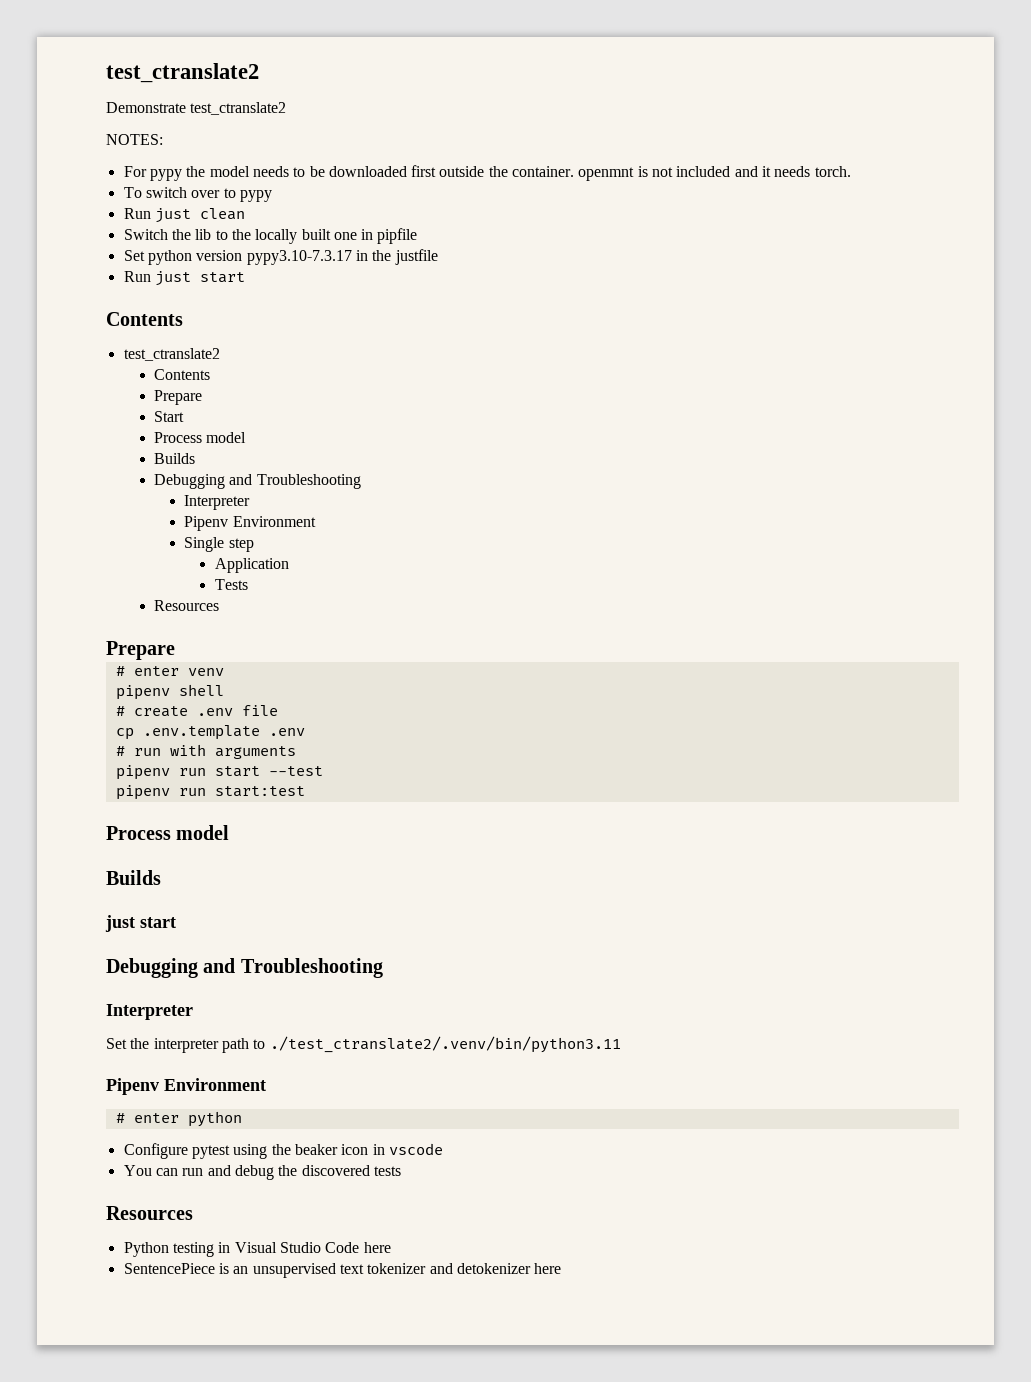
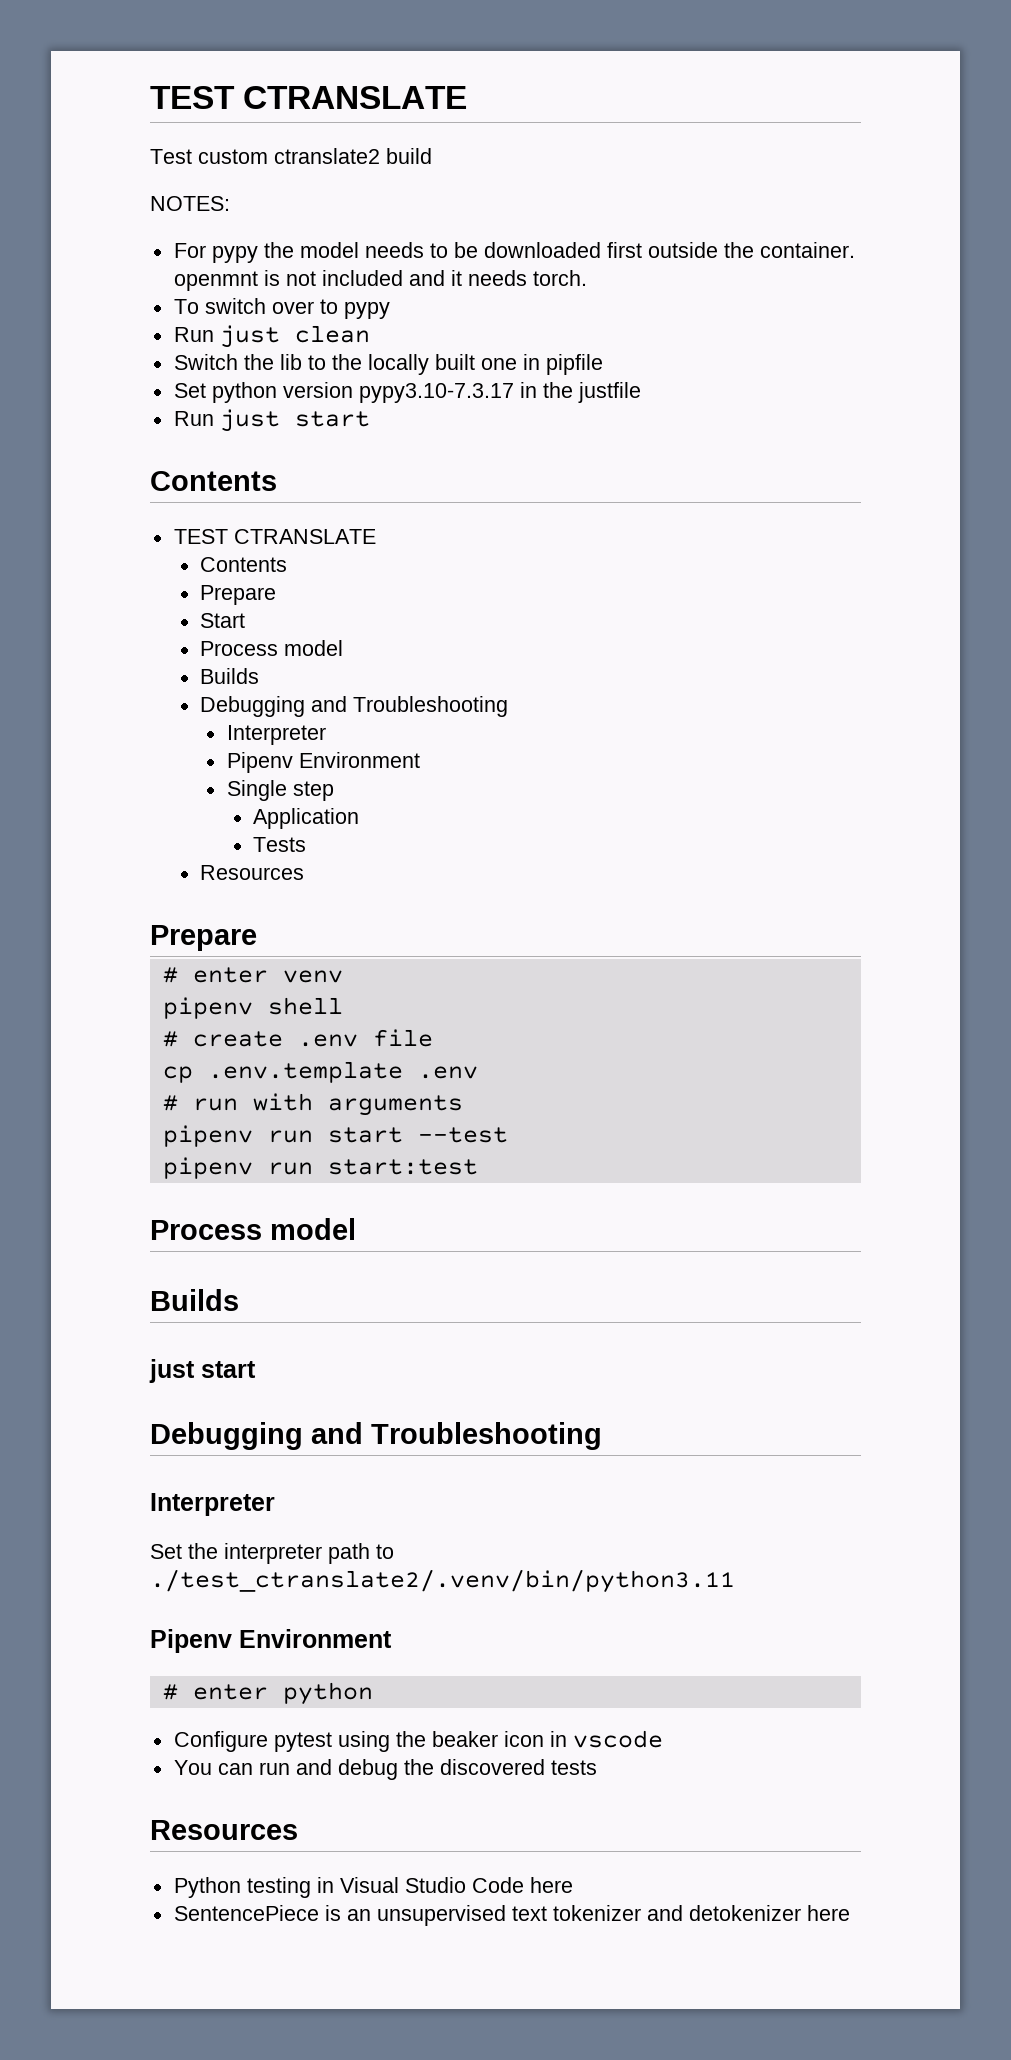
[106,63,259,83] [106,102,287,115] test_ctranslate2 // Demonstrate test_ctranslate2 -> [150,86,468,109] [150,148,432,164] TEST CTRANSLATE // Test custom ctranslate2 build
[123,348,220,361] test_ctranslate2 -> [173,529,376,544] TEST CTRANSLATE

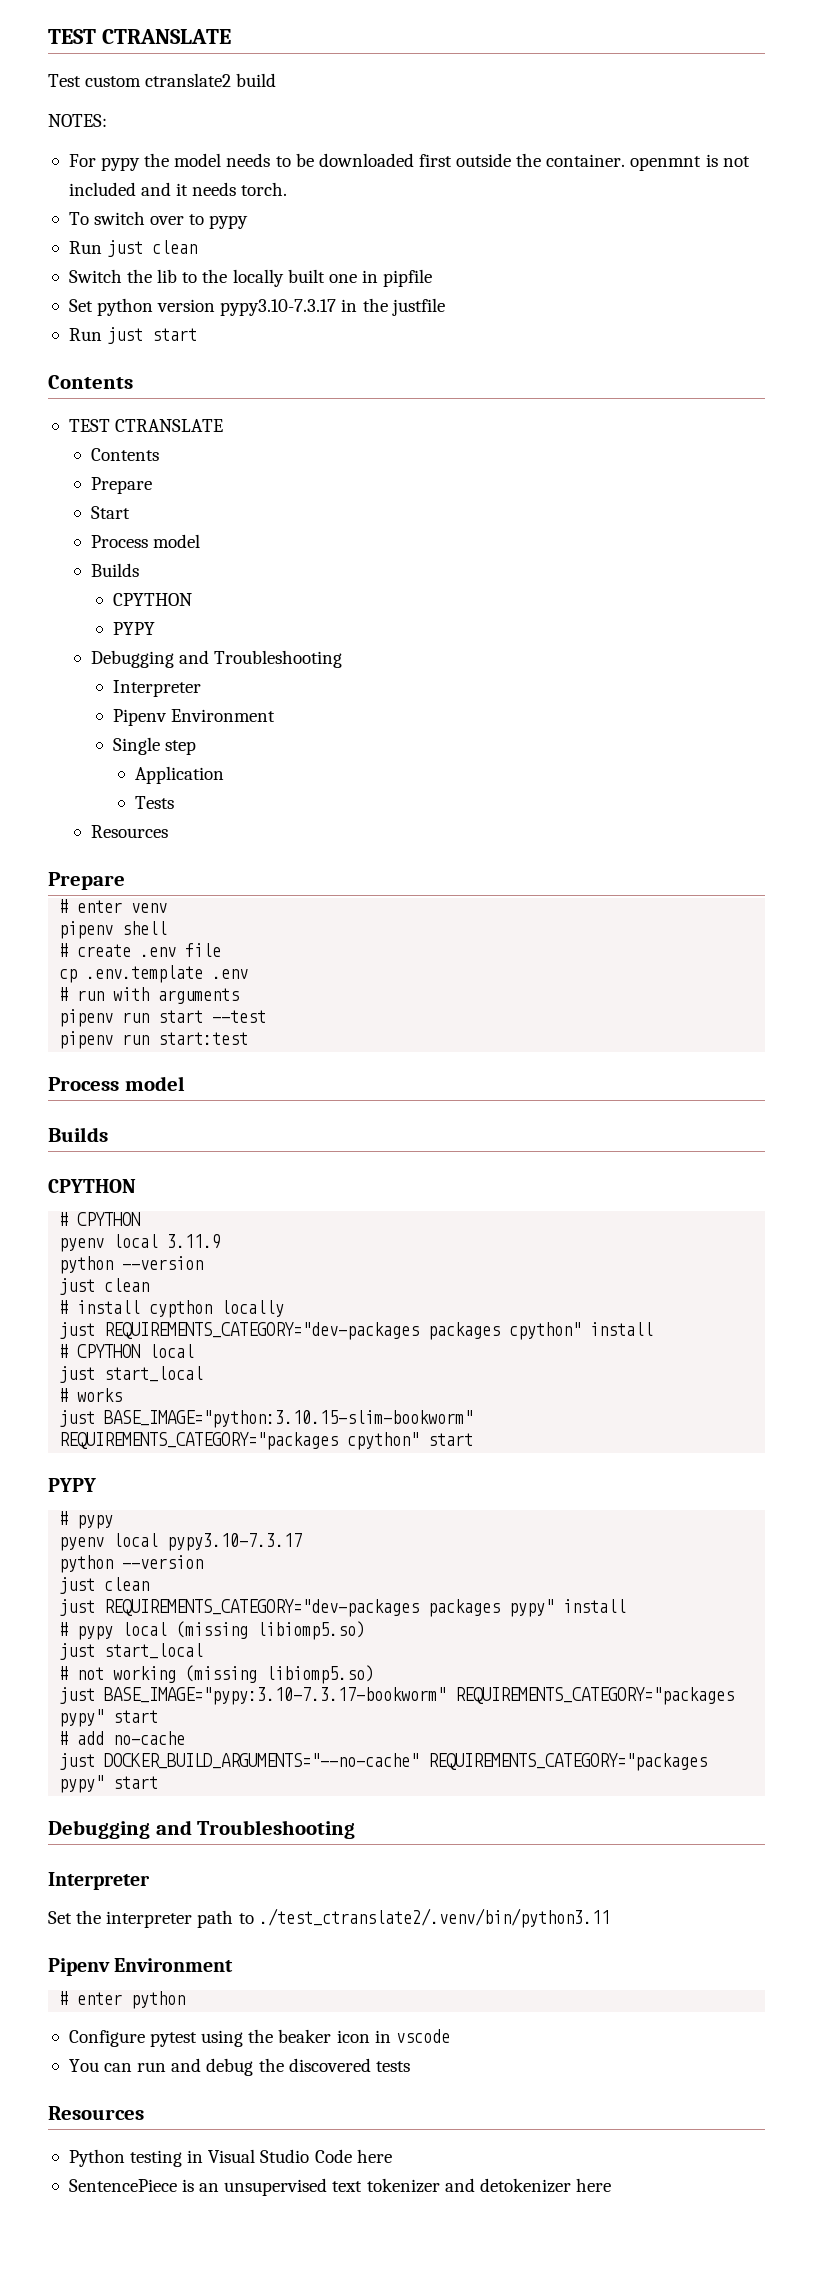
(260, 676) none -> [112,593,192,606] [112,622,155,635] // CPYTHON // PYPY
[149,1359,195,1383] just -> [48,1179,136,1193] [59,1212,141,1226] [59,1234,222,1252] [59,1256,204,1274] [59,1278,150,1295] [59,1300,285,1318] [59,1322,654,1340] [59,1344,195,1358] [59,1366,204,1383] [59,1388,123,1402] [59,1410,474,1428] [59,1432,474,1450] [48,1478,96,1492] [59,1511,114,1529] [59,1533,303,1551] [59,1555,204,1573] [59,1577,150,1594] [59,1599,627,1617] [59,1621,366,1640] [59,1643,204,1660] [59,1665,375,1684] [59,1687,735,1705] [59,1709,159,1727] [59,1731,186,1745] [59,1753,708,1771] [59,1775,105,1793] CPYTHON // # CPYTHON // pyenv local 3.11.9 // python --version // just clean // # install cypthon locally // just REQUIREMENTS_CATEGORY="dev-packages packages cpython" install // # CPYTHON local // just start_local // # works // just BASE_IMAGE="python:3.10.15-slim-bookworm" REQUIREMENTS_CATEGORY="packages cpython" start // PYPY // # pypy // pyenv local pypy3.10-7.3.17 // python --version // just clean // just REQUIREMENTS_CATEGORY="dev-packages packages pypy" install // # pypy local (missing libiomp5.so) // just start_local // # not working (missing libiomp5.so) // just BASE_IMAGE="pypy:3.10-7.3.17-bookworm" REQUIREMENTS_CATEGORY="packages pypy" start // # add no-cache // just DOCKER_BUILD_ARGUMENTS="--no-cache" REQUIREMENTS_CATEGORY="packages pypy"

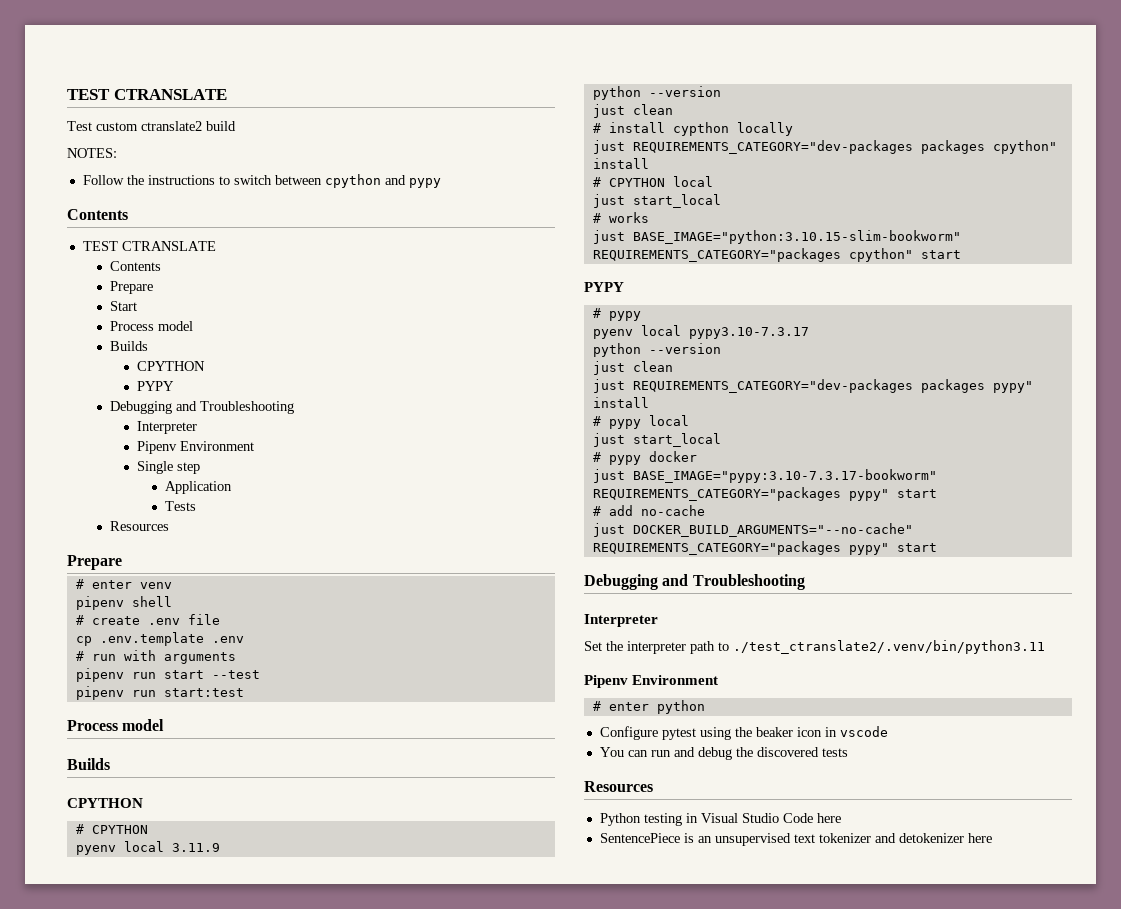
[68,153,750,171] [68,182,288,196] [68,211,249,229] [68,240,198,257] [68,269,433,287] [68,298,445,316] [68,327,198,344] For pypy the model needs to be downloaded first outside the container. openmnt is not included and it needs torch. // To switch over to pypy // Run just clean // Switch the lib to the locally built one in pipfile // Set python version pypy3.10-7.3.17 in the justfile // Run just start -> [82,174,441,188] Follow the instructions to switch between cpython and pypy
[176,1621,366,1640] [59,1643,204,1660] [59,1665,375,1684] (missing libiomp5.so) // just start_local // # not working (missing libiomp5.so) -> [592,433,721,447] [592,451,697,465] // just start_local // # pypy docker

